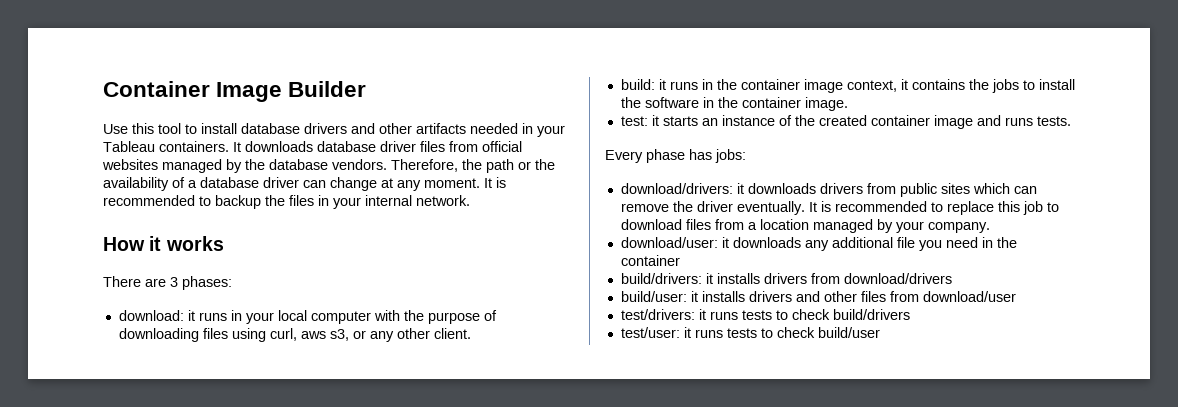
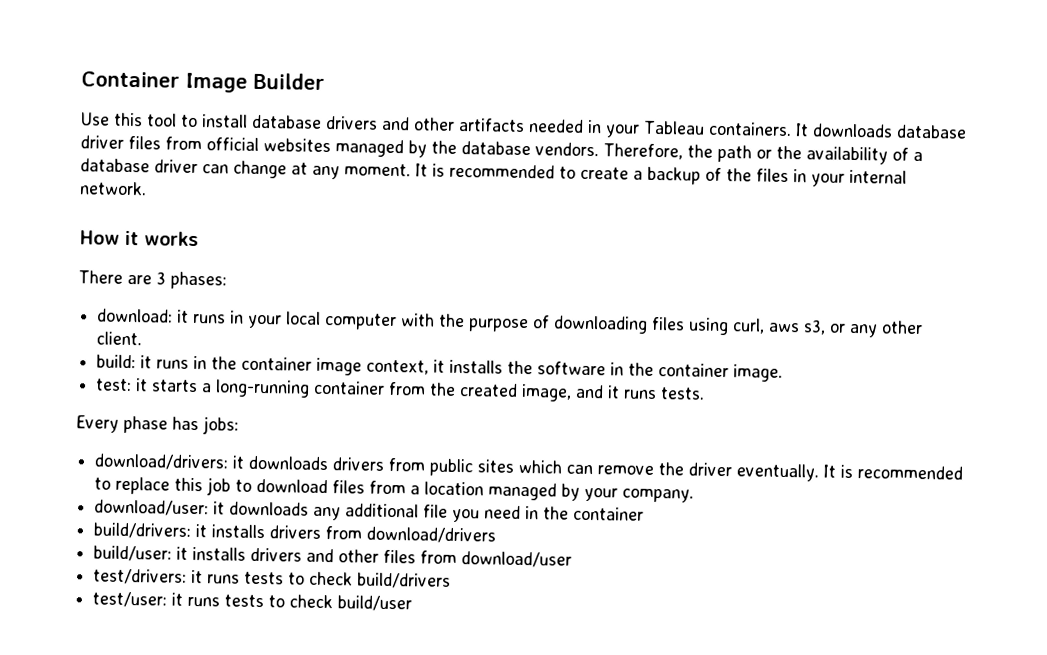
[215,195,261,209] backup -> [580,166,722,185] create a backup of
[911,79,1075,93] contains the jobs to install -> [449,359,504,374] installs
[701,115,1001,129] an instance of the created container image and -> [201,379,621,402] a long-running container from the created image, and it

